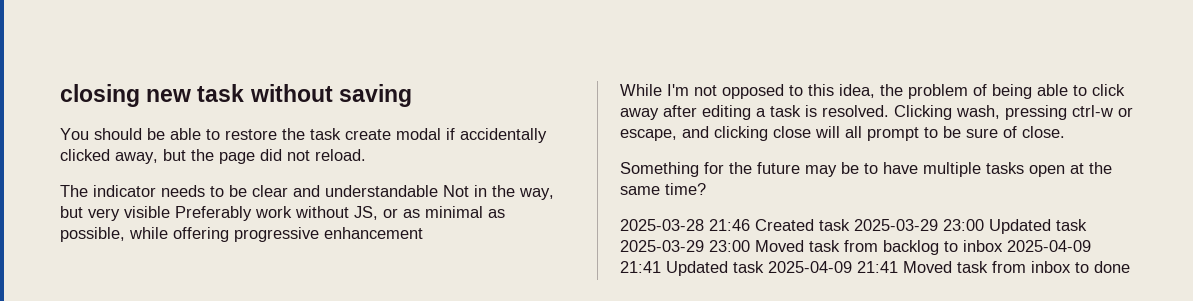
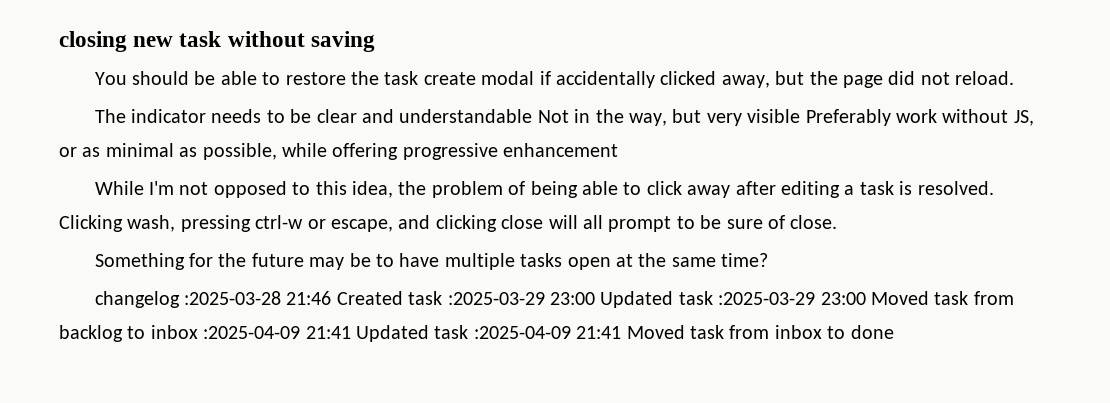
[620,219,704,231] 2025-03-28 -> [94,291,281,308] changelog :2025-03-28
[854,219,938,231] 2025-03-29 -> [447,292,545,305] :2025-03-29
[620,240,704,252] 2025-03-29 -> [718,292,816,305] :2025-03-29
[1007,240,1091,252] 2025-04-09 -> [203,326,301,339] :2025-04-09
[768,261,852,273] 2025-04-09 -> [473,326,571,339] :2025-04-09

